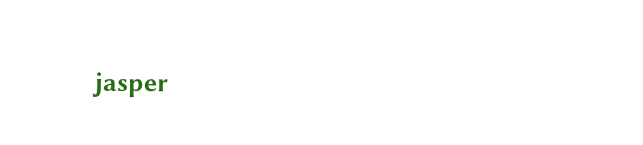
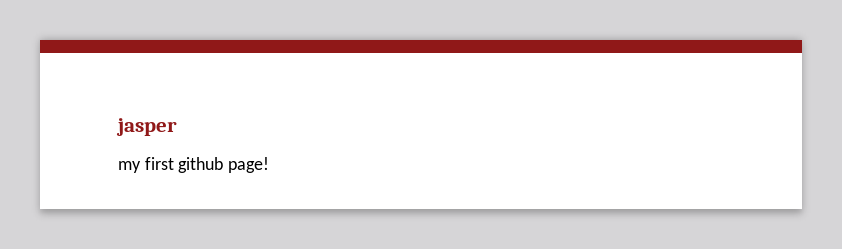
(168, 84) none -> [118,157,270,173] // my first github page!

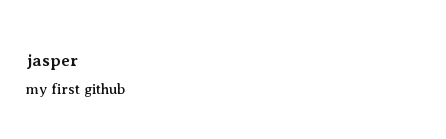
[228,157,270,173] page! -> (125, 90) none

